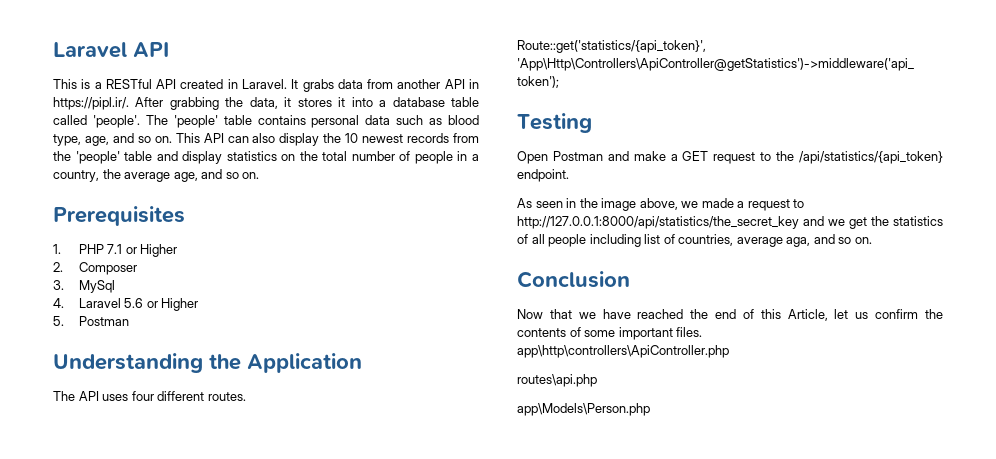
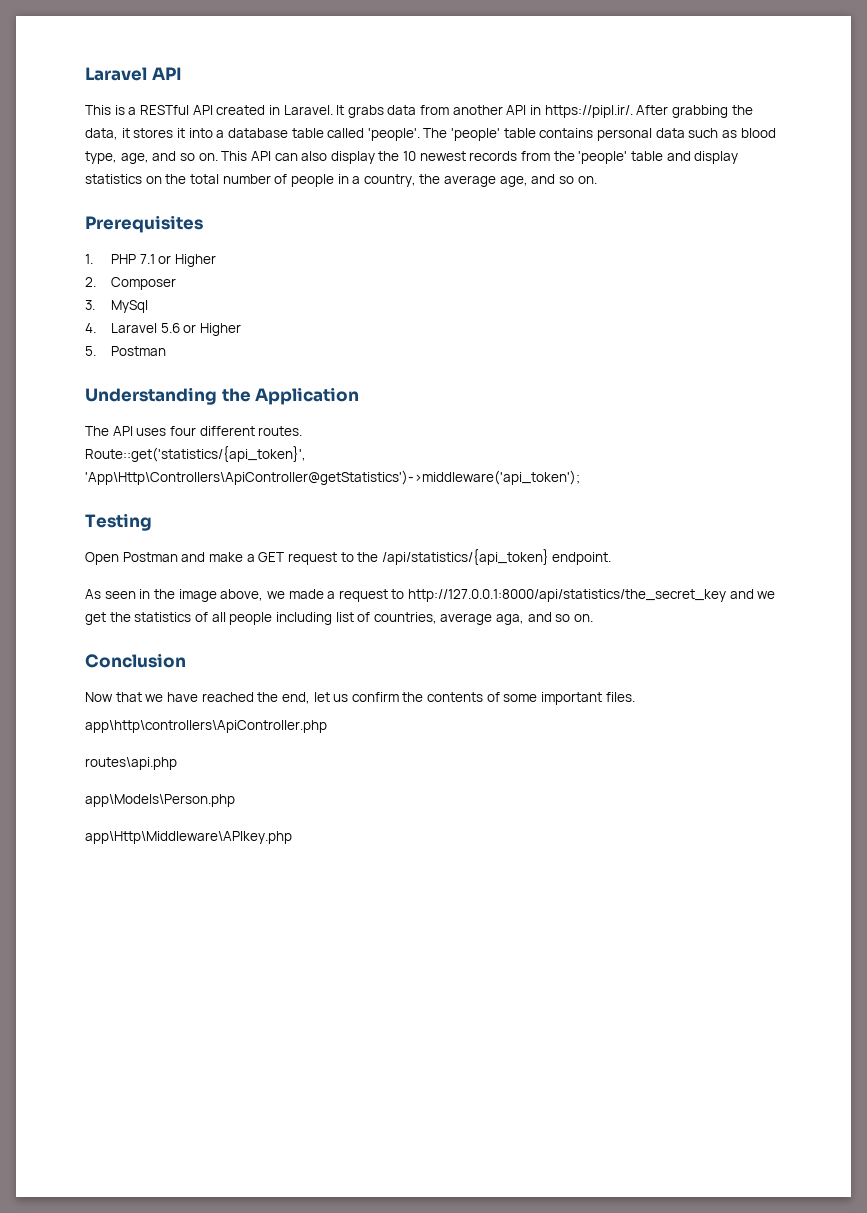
[715,309,828,321] end of this Article, -> [281,692,310,704] end,
(650, 409) none -> [85,831,292,844] // app\Http\Middleware\APIkey.php

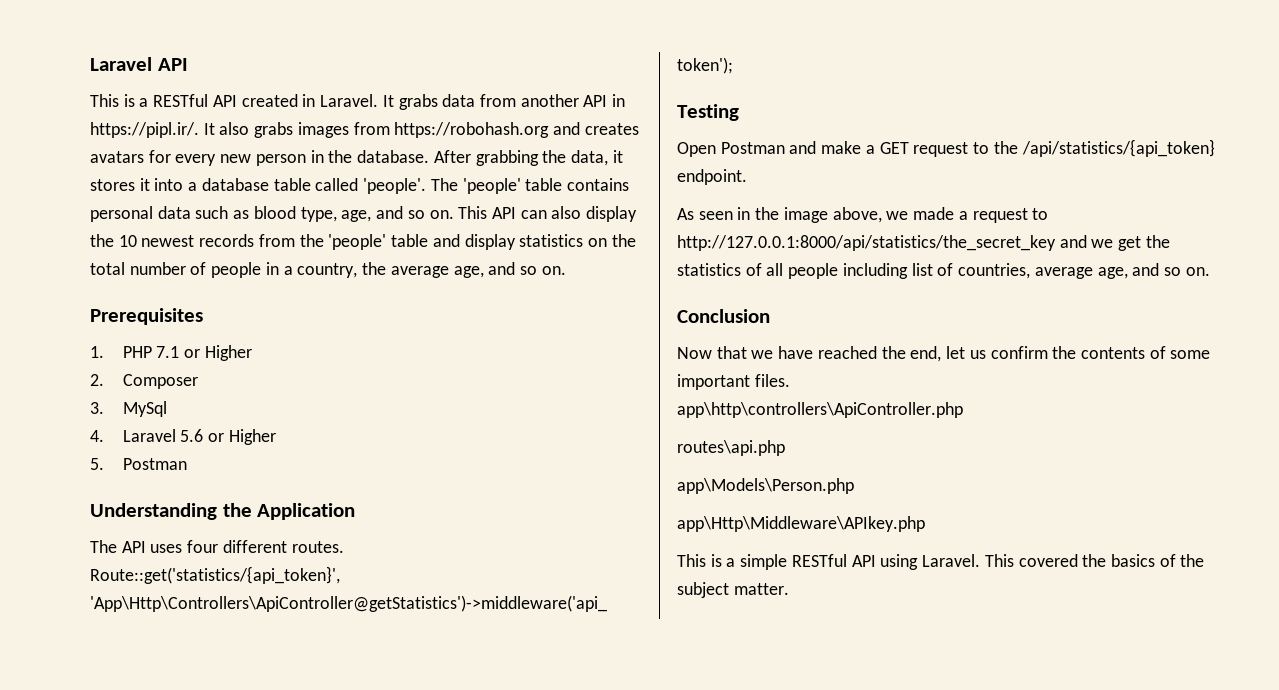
(633, 111) none -> [203,122,639,138] [90,150,430,166] It also grabs images from https://robohash.org and creates avatars for every new person in the database.
[496,614,525,625] aga, -> [1097,267,1128,279] age,
(292, 837) none -> [677,554,1205,570] [677,582,789,598] // This is a simple RESTful API using Laravel. This covered the basics of the subject matter.

